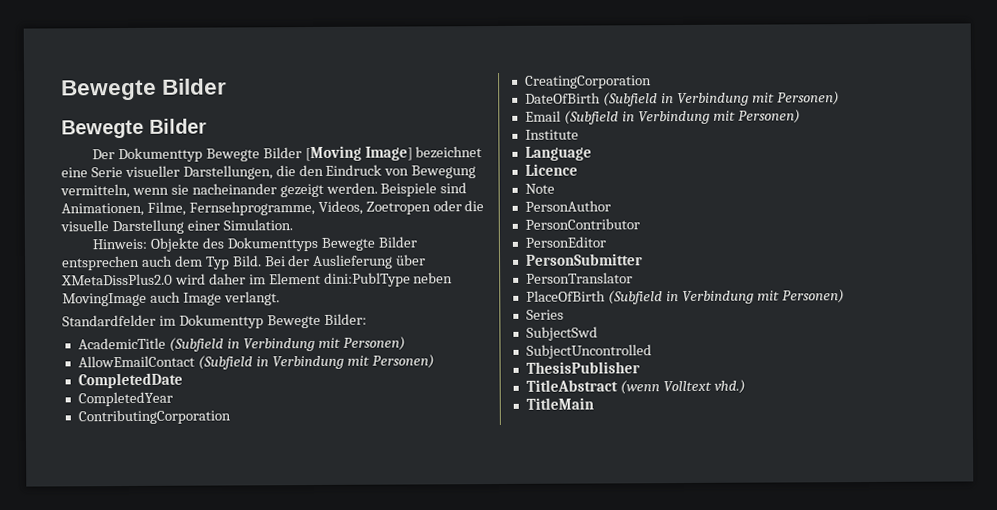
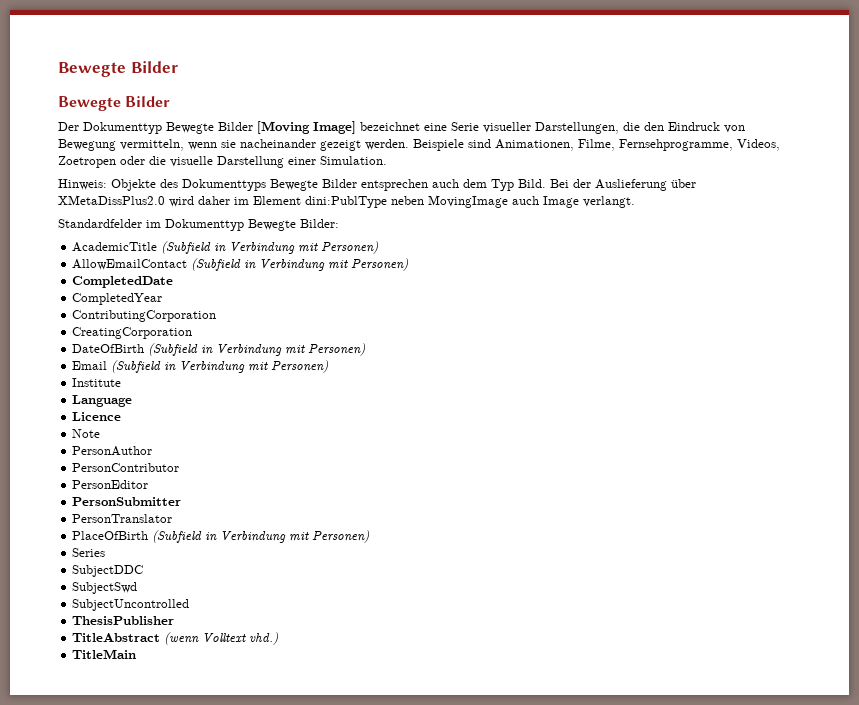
(564, 314) none -> [72,565,144,577] // SubjectDDC

